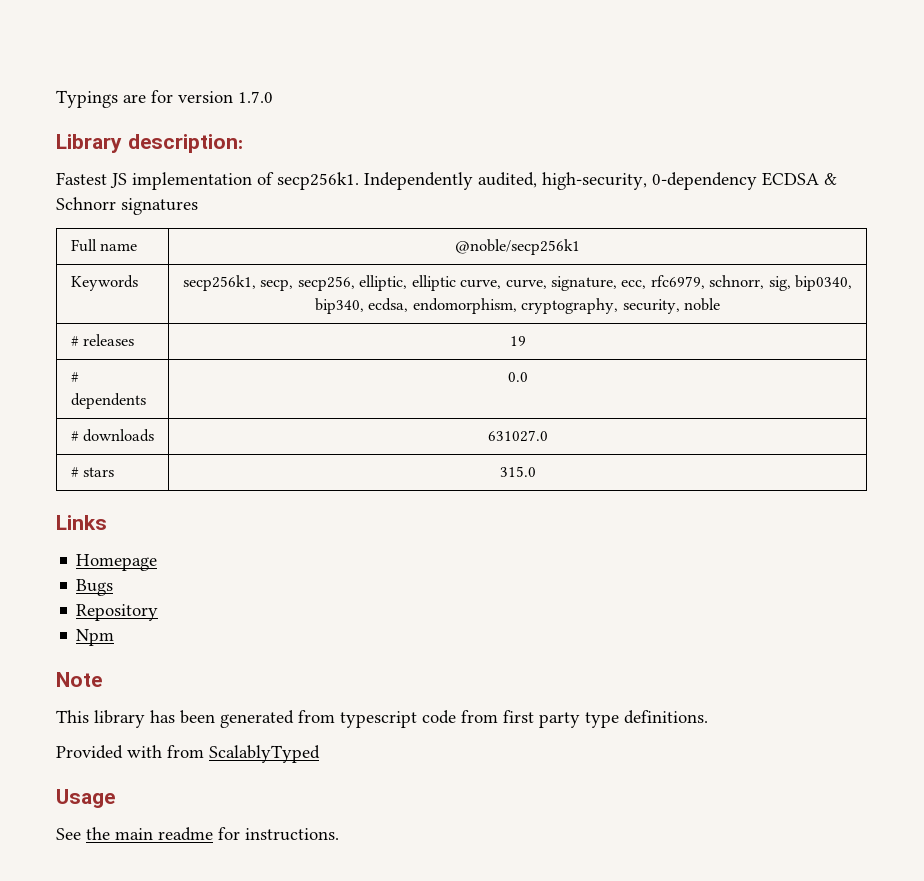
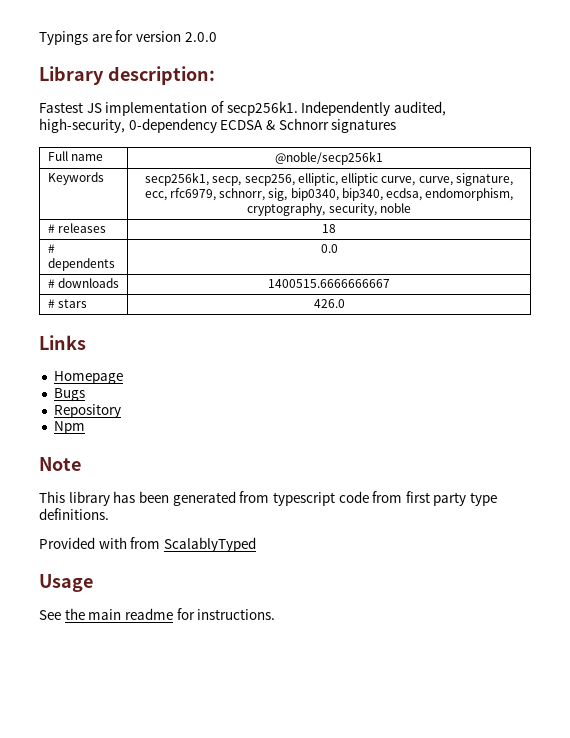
[238,91,273,103] 1.7.0 -> [184,32,217,42] 2.0.0
[509,336,526,346] 19 -> [322,224,336,233] 18
[487,430,548,442] 631027.0 -> [268,279,390,288] 1400515.6666666667
[499,466,536,477] 315.0 -> [313,299,345,308] 426.0

